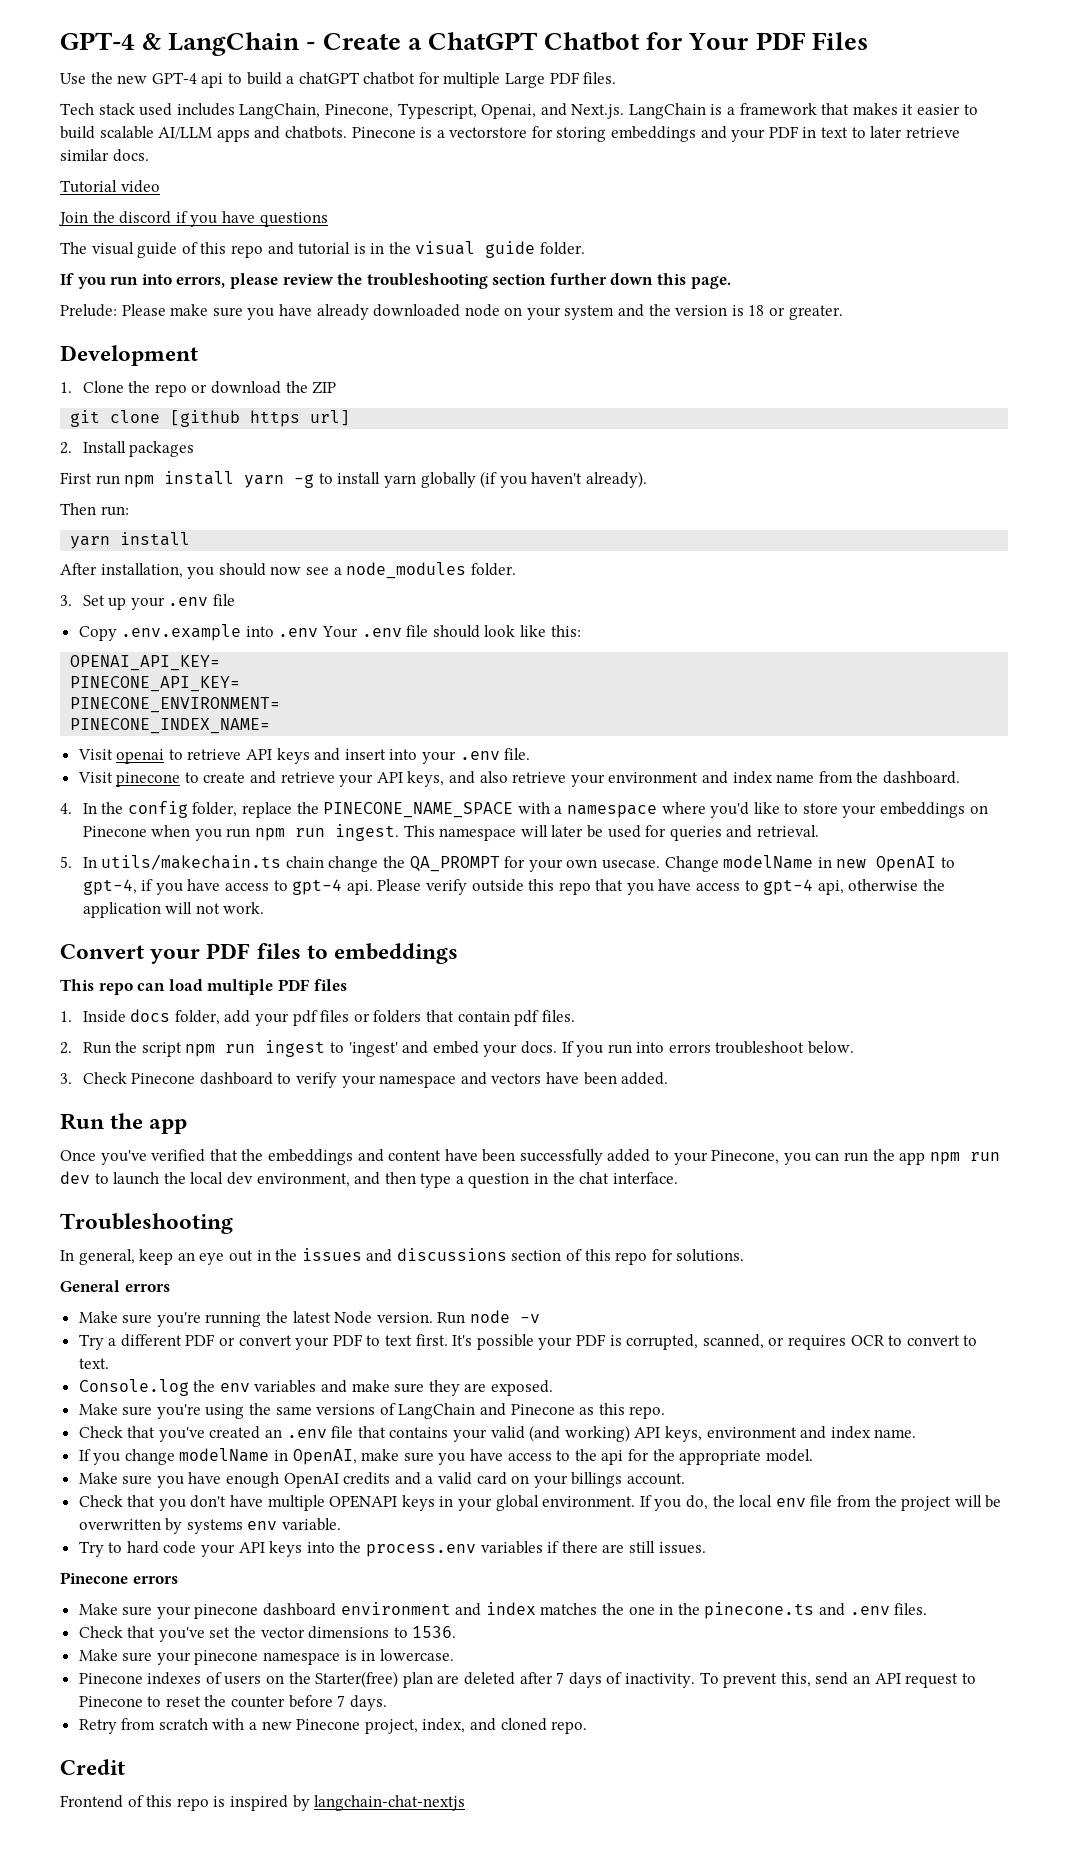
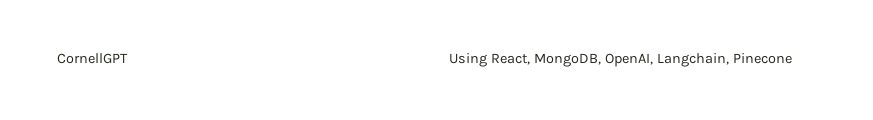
[60,32,868,56] [60,72,617,88] [60,103,978,119] [60,126,960,142] [60,149,149,162] [60,180,160,193] [58,211,328,227] [60,241,586,258] [60,273,731,289] [60,304,843,320] [60,345,198,366] [60,381,337,397] [70,410,351,427] [60,441,195,457] [60,471,647,488] [60,503,129,516] [70,532,191,549] [60,562,516,579] [60,594,235,610] [78,624,581,641] [70,655,221,671] [70,676,241,692] [70,697,281,713] [70,718,271,734] [77,748,531,764] [77,771,960,787] [60,801,988,818] [82,824,819,841] [60,854,955,872] [82,879,945,895] [82,902,265,918] [60,943,459,964] [60,979,347,995] [60,1009,575,1026] [60,1040,855,1057] [60,1072,669,1088] [60,1113,188,1134] [60,1149,1000,1165] [60,1171,678,1188] [60,1213,233,1234] [60,1248,745,1265] [60,1280,170,1292] [78,1310,541,1327] [78,1334,978,1350] [78,1358,109,1369] [78,1379,554,1396] [78,1403,666,1419] [78,1425,917,1442] [78,1448,813,1465] [78,1472,685,1488] [78,1495,1002,1511] [78,1518,342,1534] [78,1541,706,1557] [60,1572,178,1584] [78,1602,928,1619] [78,1626,457,1642] [78,1649,454,1665] [78,1671,976,1688] [78,1695,387,1711] [78,1718,588,1734] [60,1759,125,1775] [60,1795,466,1811] GPT-4 & LangChain - Create a ChatGPT Chatbot for Your PDF Files // Use the new GPT-4 api to build a chatGPT chatbot for multiple Large PDF files. // Tech stack used includes LangChain, Pinecone, Typescript, Openai, and Next.js. LangChain is a framework that makes it easier to build scalable AI/LLM apps and chatbots. Pinecone is a vectorstore for storing embeddings and your PDF in text to later retrieve similar docs. // Tutorial video // Join the discord if you have questions // The visual guide of this repo and tutorial is in the visual guide folder. // If you run into errors, please review the troubleshooting section further down this page. // Prelude: Please make sure you have already downloaded node on your system and the version is 18 or greater. // Development // 1. Clone the repo or download the ZIP // git clone [github https url] // 2. Install packages // First run npm install yarn -g to install yarn globally (if you haven't already). // Then run: // yarn install // After installation, you should now see a node_modules folder. // 3. Set up your .env file // Copy .env.example into .env Your .env file should look like this: // OPENAI_API_KEY= // PINECONE_API_KEY= // PINECONE_ENVIRONMENT= // PINECONE_INDEX_NAME= // Visit openai to retrieve API keys and insert into your .env file. // Visit pinecone to create and retrieve your API keys, and also retrieve your environment and index name from the dashboard. // 4. In the config folder, replace the PINECONE_NAME_SPACE with a namespace where you'd like to store your embeddings on Pinecone when you run npm run ingest. This namespace will later be used for queries and retrieval. // 5. In utils/makechain.ts chain change the QA_PROMPT for your own usecase. Change modelName in new OpenAI to gpt-4, if you have access to gpt-4 api. Please verify outside this repo that you have access to gpt-4 api, otherwise the application will not work. // Convert your PDF files to embeddings // This repo can load multiple PDF files // 1. Inside docs folder, add your pdf files or folders that contain pdf files. // 2. Run the script npm run ingest to 'ingest' and embed your docs. If you run into errors troubleshoot below. // 3. Check Pinecone dashboard to verify your namespace and vectors have been added. // Run the app // Once you've verified that the embeddings and content have been successfully added to your Pinecone, you can run the app npm run dev to launch the local dev environment, and then type a question in the chat interface. // Troubleshooting // In general, keep an eye out in the issues and discussions section of this repo for solutions. // General errors // Make sure you're running the latest Node version. Run node -v // Try a different PDF or convert your PDF to text first. It's possible your PDF is corrupted, scanned, or requires OCR to convert to text. // Console.log the env variables and make sure they are exposed. // Make sure you're using the same versions of LangChain and Pinecone as this repo. // Check that you've created an .env file that contains your valid (and working) API keys, environment and index name. // If you change modelName in OpenAI, make sure you have access to the api for the appropriate model. // Make sure you have enough OpenAI credits and a valid card on your billings account. // Check that you don't have multiple OPENAPI keys in your global environment. If you do, the local env file from the project will be overwritten by systems env variable. // Try to hard code your API keys into the process.env variables if there are still issues. // Pinecone errors // Make sure your pinecone dashboard environment and index matches the one in the pinecone.ts and .env files. // Check that you've set the vector dimensions to 1536. // Make sure your pinecone namespace is in lowercase. // Pinecone indexes of users on the Starter(free) plan are deleted after 7 days of inactivity. To prevent this, send an API request to Pinecone to reset the counter before 7 days. // Retry from scratch with a new Pinecone project, index, and cloned repo. // Credit // Frontend of this repo is inspired by langchain-chat-nextjs -> [57,53,128,64] [449,53,792,67] CornellGPT // Using React, MongoDB, OpenAI, Langchain, Pinecone

